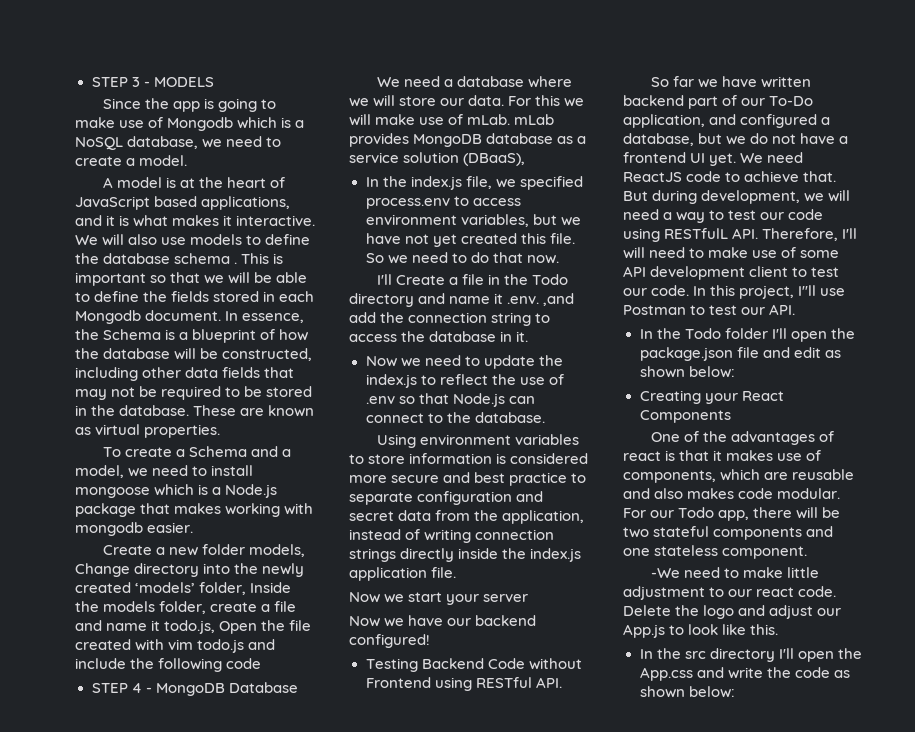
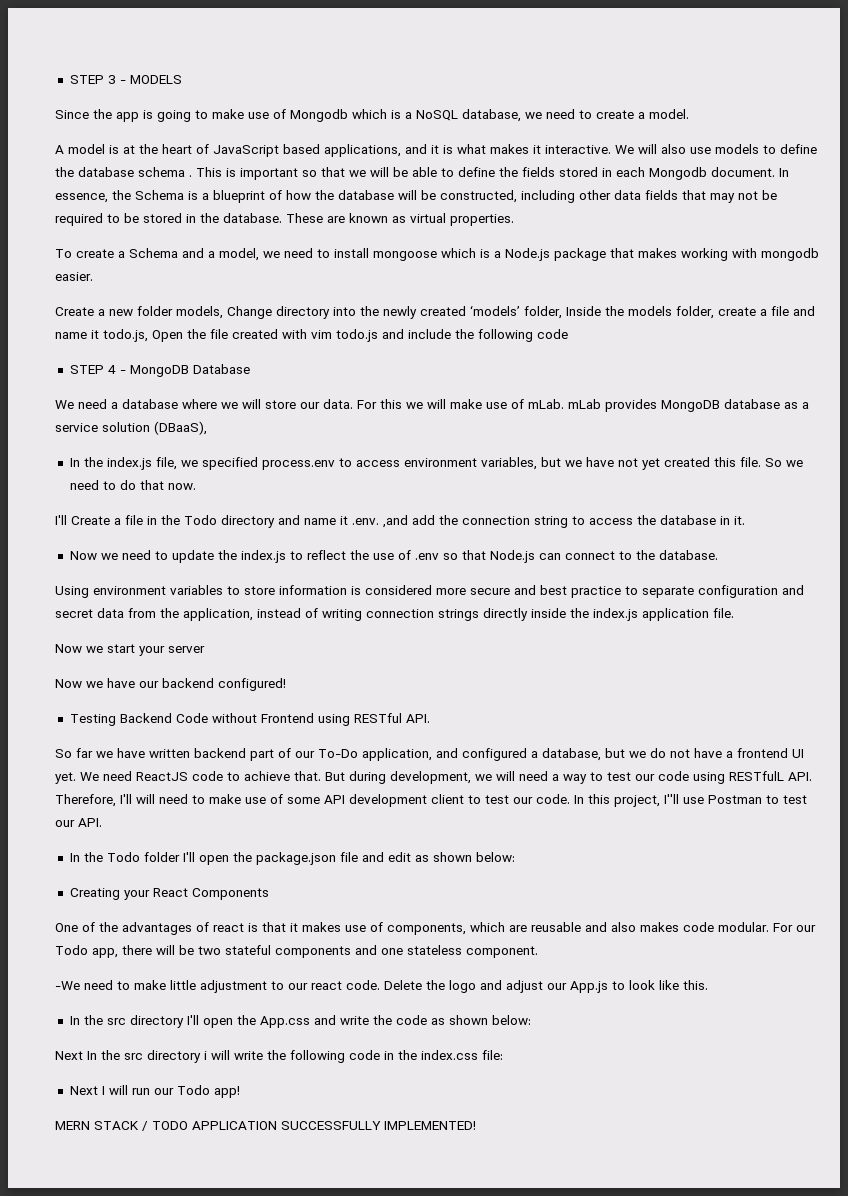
(735, 692) none -> [55,1050,503,1063] [69,1085,240,1098] [55,1121,476,1131] // Next In the src directory i will write the following code in the index.css file: // Next I will run our Todo app! // MERN STACK / TODO APPLICATION SUCCESSFULLY IMPLEMENTED!

